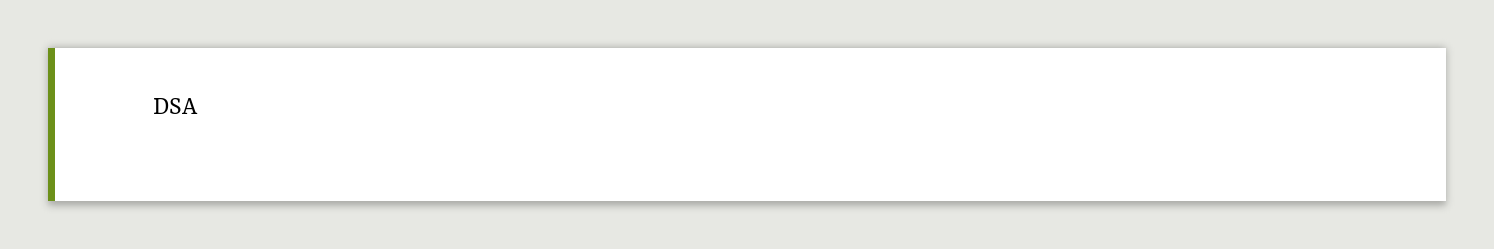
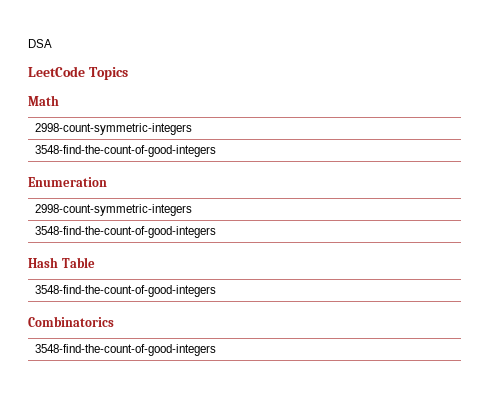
(198, 106) none -> [28,66,128,80] [28,95,59,106] [34,123,192,135] [34,145,216,157] [28,177,107,187] [34,204,192,216] [34,226,216,238] [28,257,95,268] [34,285,216,297] [28,316,114,327] [34,344,216,356] // LeetCode Topics // Math // 2998-count-symmetric-integers // 3548-find-the-count-of-good-integers // Enumeration // 2998-count-symmetric-integers // 3548-find-the-count-of-good-integers // Hash Table // 3548-find-the-count-of-good-integers // Combinatorics // 3548-find-the-count-of-good-integers

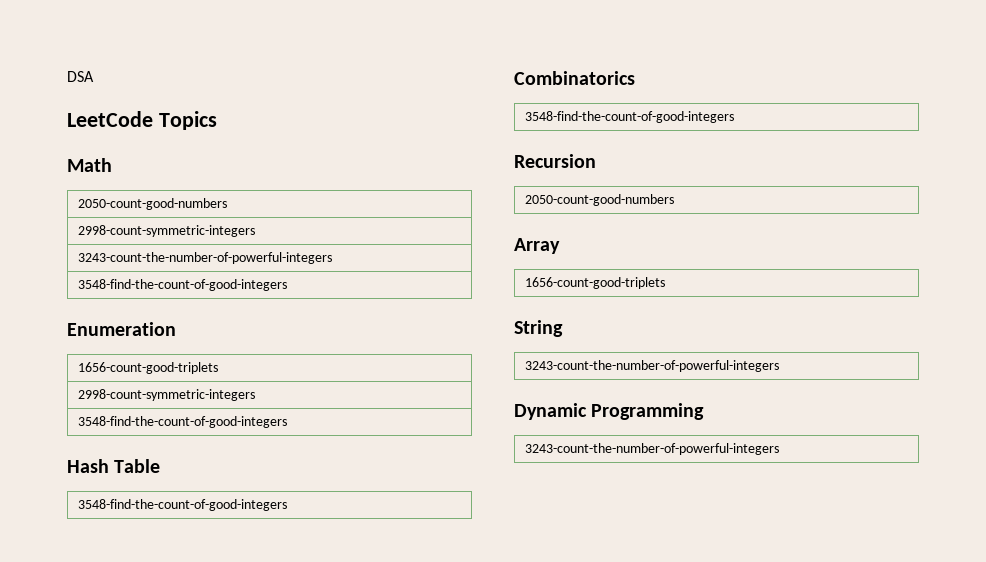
[34,123,192,135] // 2998-count-symmetric-integers -> [77,198,227,210] [77,225,255,237] [77,252,332,264] // 2050-count-good-numbers // 2998-count-symmetric-integers // 3243-count-the-number-of-powerful-integers
(107, 182) none -> [77,362,218,374] // 1656-count-good-triplets
(216, 350) none -> [514,154,596,168] [524,194,674,206] [514,238,560,254] [524,277,665,289] [514,320,563,337] [524,360,779,372] [514,403,705,420] [524,443,779,455] // Recursion // 2050-count-good-numbers // Array // 1656-count-good-triplets // String // 3243-count-the-number-of-powerful-integers // Dynamic Programming // 3243-count-the-number-of-powerful-integers

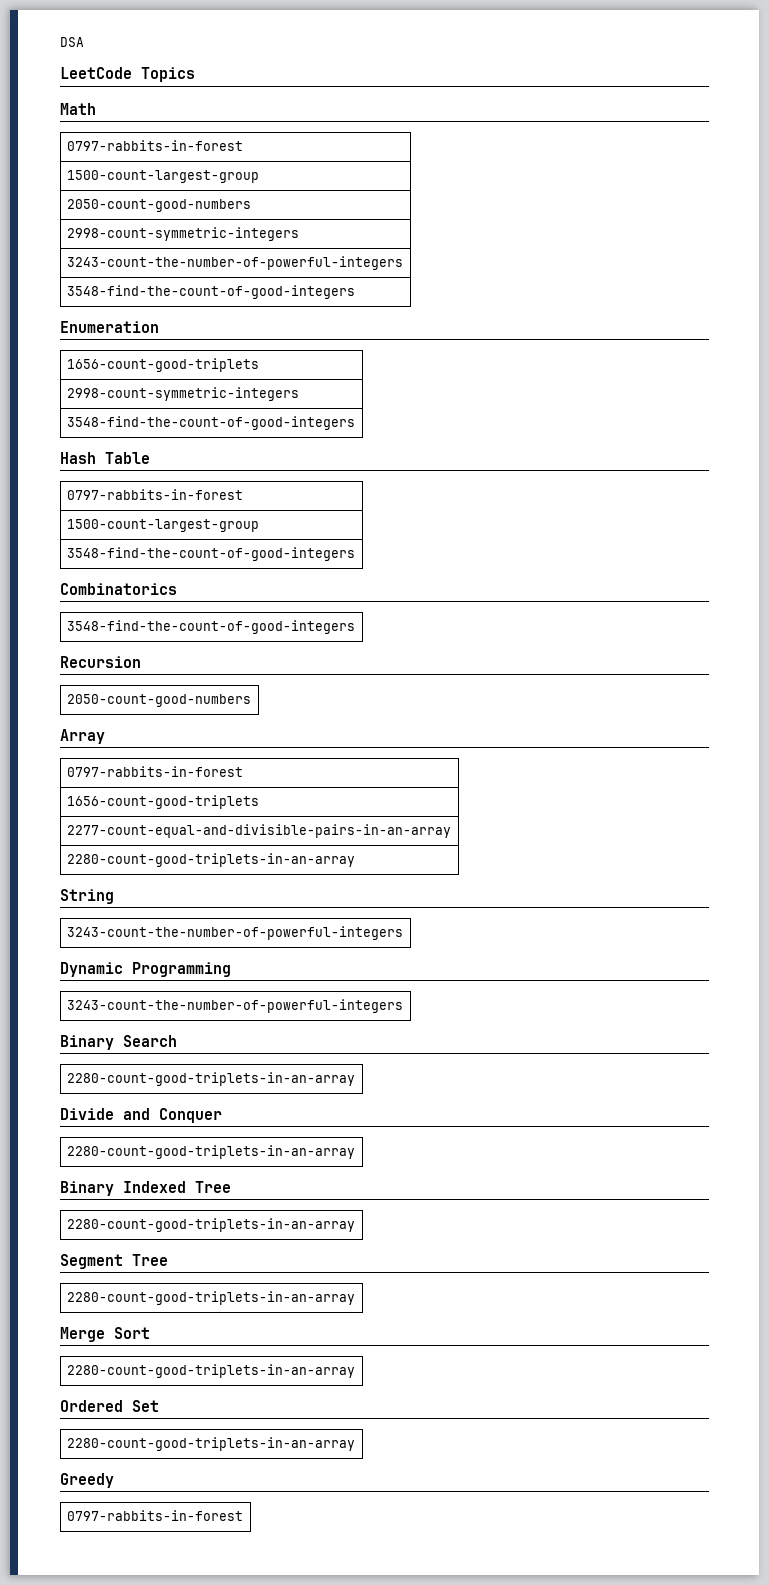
(112, 165) none -> [66,140,243,151] [66,170,259,183] // 0797-rabbits-in-forest // 1500-count-largest-group
(161, 466) none -> [66,489,243,500] [66,519,259,532] // 0797-rabbits-in-forest // 1500-count-largest-group
[524,277,665,289] // 1656-count-good-triplets -> [66,766,243,777] [66,795,259,809] [66,824,451,838] [66,853,355,867] // 0797-rabbits-in-forest // 1656-count-good-triplets // 2277-count-equal-and-divisible-pairs-in-an-array // 2280-count-good-triplets-in-an-array
(779, 449) none -> [60,1035,177,1050] [66,1072,355,1086] [60,1108,222,1123] [66,1145,355,1159] [60,1181,231,1196] [66,1218,355,1232] [60,1254,168,1269] [66,1291,355,1305] [60,1327,150,1342] [66,1364,355,1378] [60,1400,159,1412] [66,1437,355,1451] [60,1473,114,1488] [66,1510,243,1521] // Binary Search // 2280-count-good-triplets-in-an-array // Divide and Conquer // 2280-count-good-triplets-in-an-array // Binary Indexed Tree // 2280-count-good-triplets-in-an-array // Segment Tree // 2280-count-good-triplets-in-an-array // Merge Sort // 2280-count-good-triplets-in-an-array // Ordered Set // 2280-count-good-triplets-in-an-array // Greedy // 0797-rabbits-in-forest

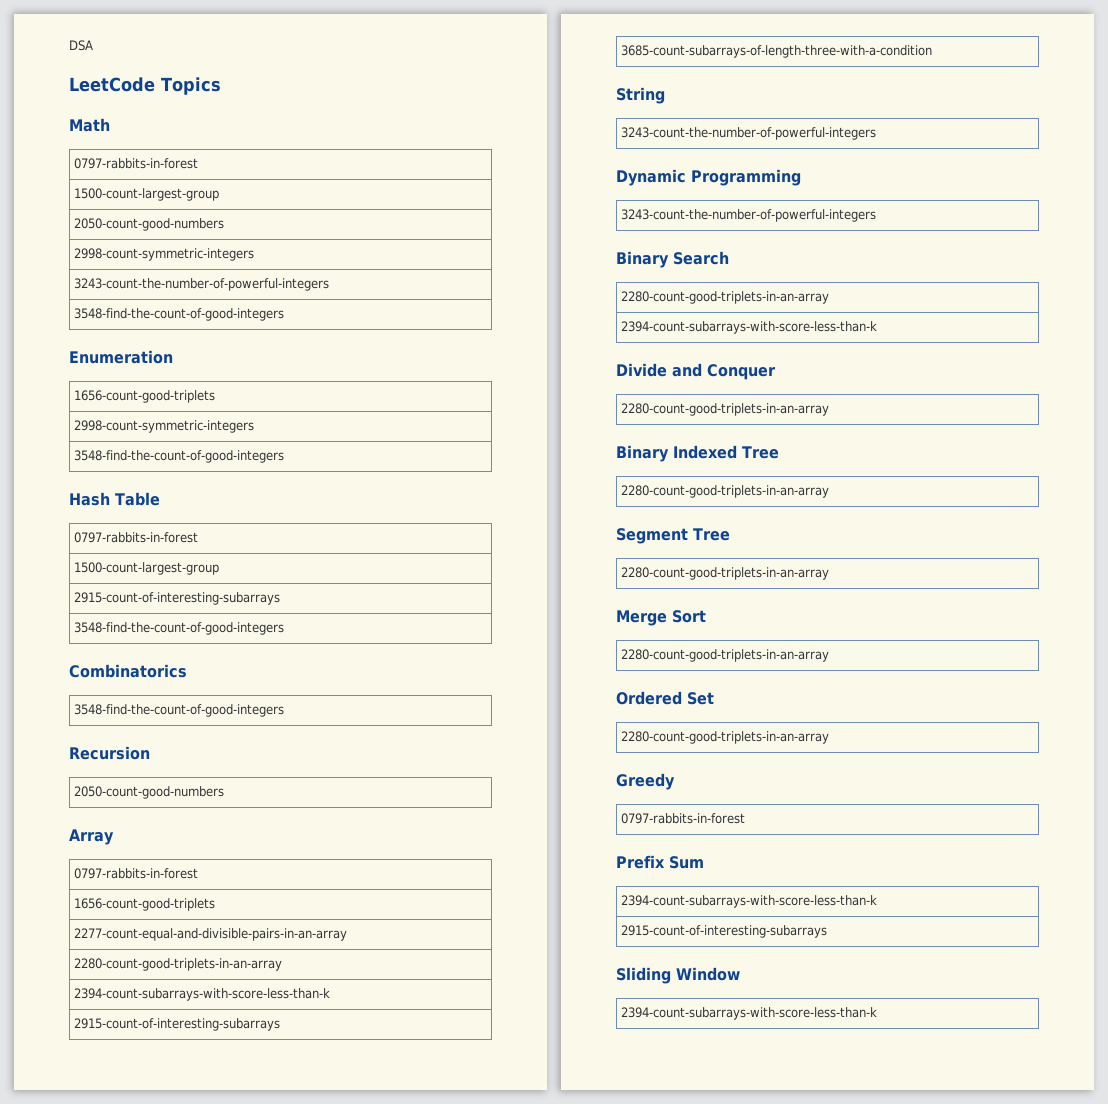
(259, 525) none -> [74,592,281,605] // 2915-count-of-interesting-subarrays
(355, 860) none -> [74,988,331,1001] [74,1018,281,1031] [621,45,933,58] // 2394-count-subarrays-with-score-less-than-k // 2915-count-of-interesting-subarrays // 3685-count-subarrays-of-length-three-with-a-condition
(355, 1079) none -> [621,321,878,334] // 2394-count-subarrays-with-score-less-than-k
(243, 1515) none -> [616,855,704,869] [621,895,878,908] [621,925,828,938] [616,967,740,984] [621,1007,878,1020] // Prefix Sum // 2394-count-subarrays-with-score-less-than-k // 2915-count-of-interesting-subarrays // Sliding Window // 2394-count-subarrays-with-score-less-than-k

